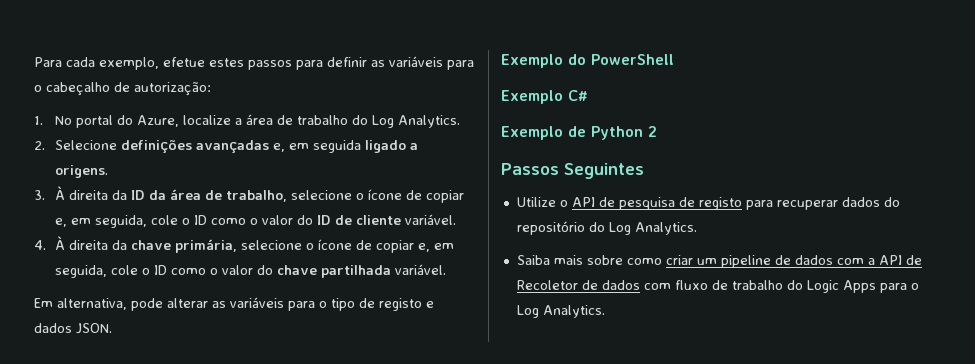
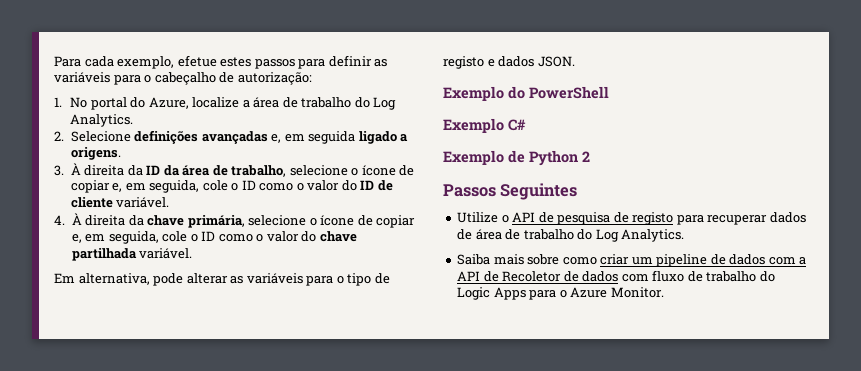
[883,197,900,207] [516,221,585,235] do repositório -> [457,229,574,240] de área de trabalho
[516,305,605,318] Log Analytics. -> [570,287,664,298] Azure Monitor.

